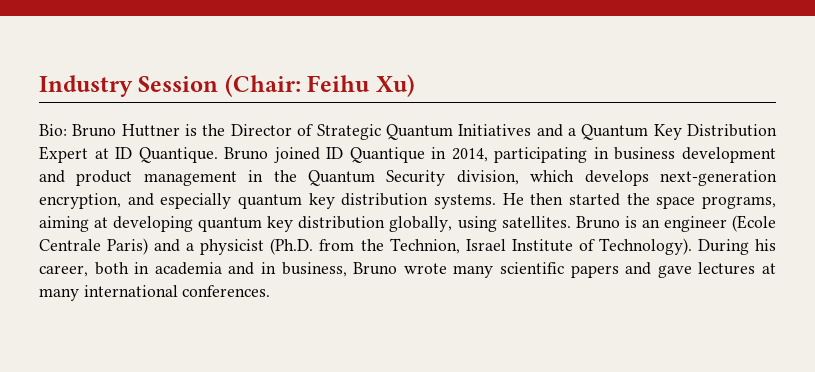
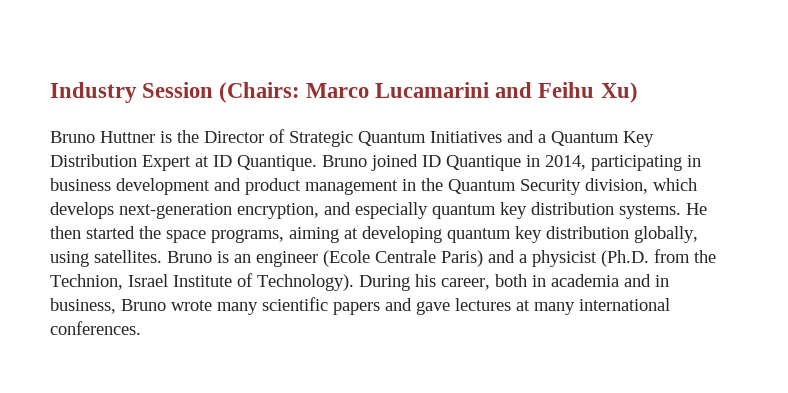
[224,74,301,97] (Chair: -> [219,82,533,103] (Chairs: Marco Lucamarini and
[39,124,67,136] Bio: -> (638, 92) none

